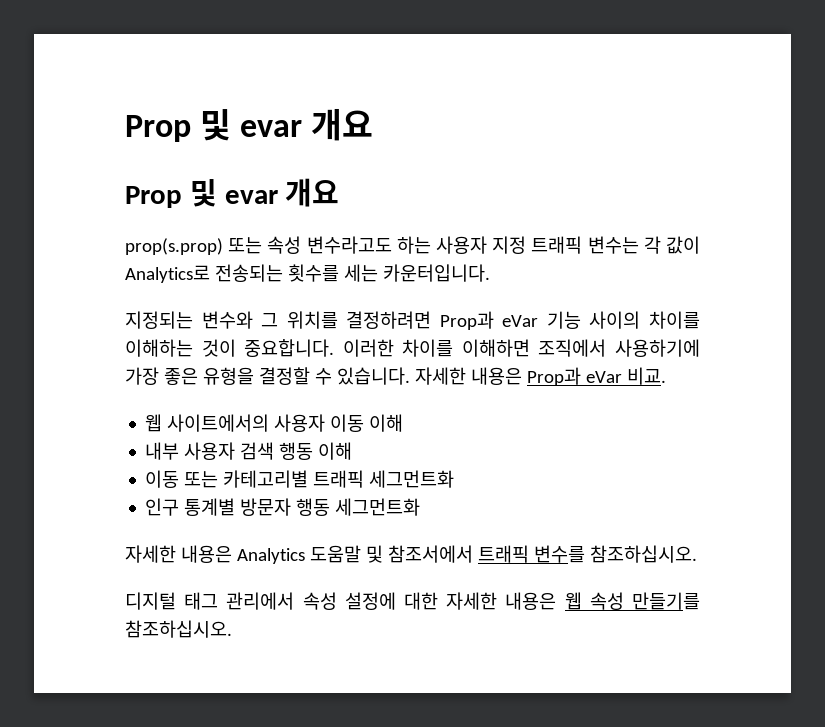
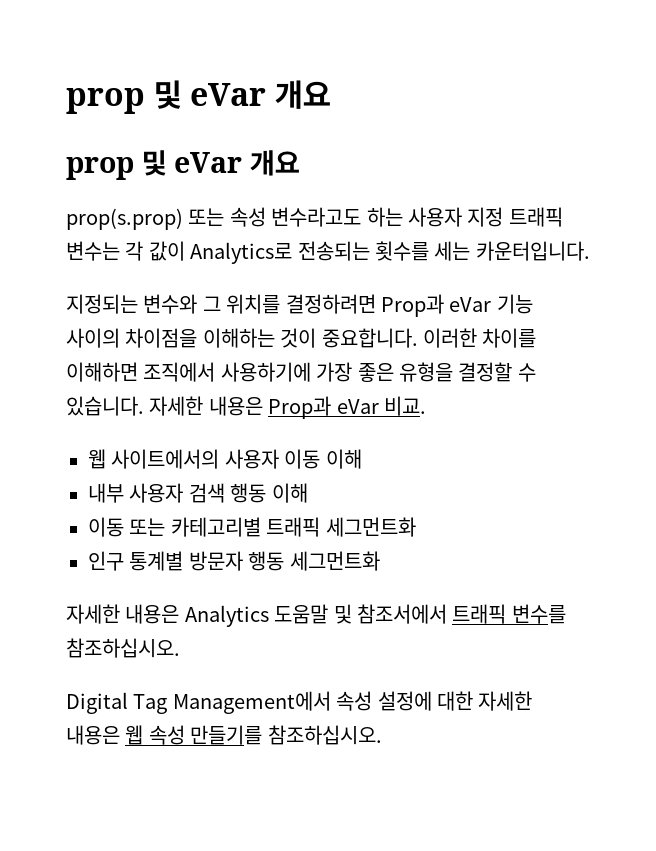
[125,108,374,142] [125,179,278,208] Prop 및 evar 개요 // Prop 및 evar -> [66,80,331,114] [66,150,243,180] prop 및 eVar 개요 // prop 및 eVar
[648,311,700,329] 차이를 -> [125,328,198,348] 차이점을
[125,592,295,610] 디지털 태그 관리에서 -> [66,691,331,714] Digital Tag Management에서

